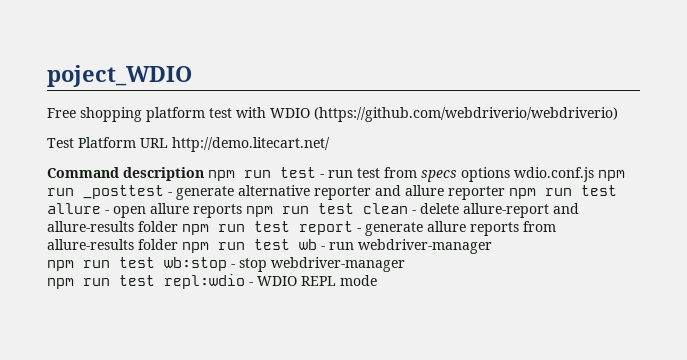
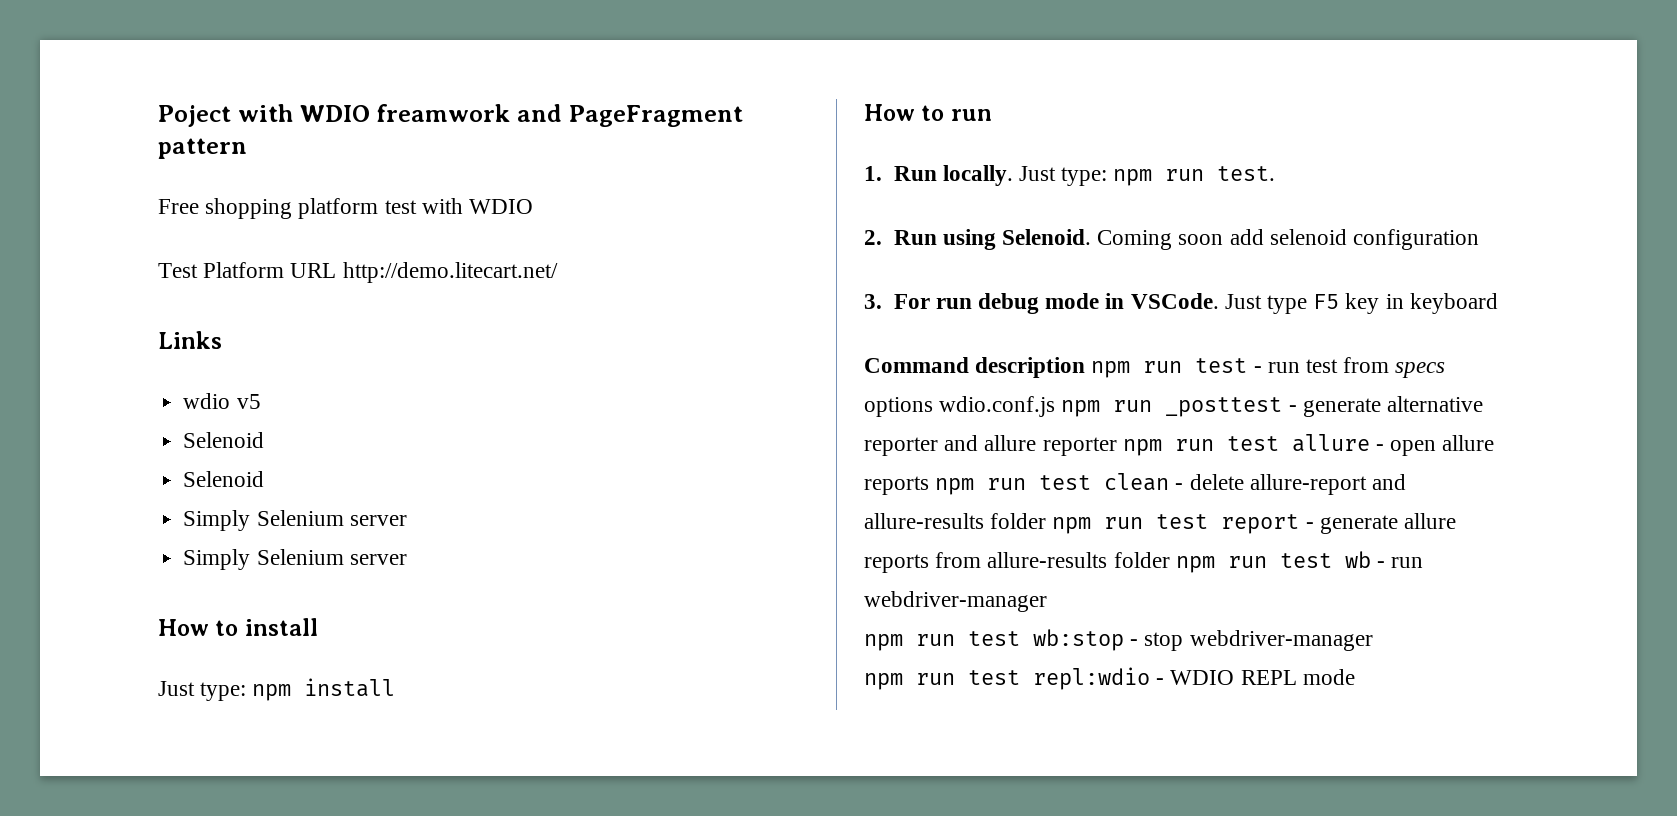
[47,65,192,87] poject_WDIO -> [158,104,743,127] [158,138,247,159] Poject with WDIO freamwork and PageFragment pattern
[314,107,618,122] (https://github.com/webdriverio/webdriverio) -> (534, 206) none
(330, 144) none -> [158,331,222,349] [183,393,261,409] [183,432,265,448] [183,471,265,487] [183,510,407,531] [183,549,407,570] [158,618,318,636] [158,678,396,701] [864,104,992,121] [864,165,1276,186] [864,229,1479,250] [864,293,1498,314] // Links // wdio v5 // Selenoid // Selenoid // Simply Selenium server // Simply Selenium server // How to install // Just type: npm install // How to run // 1. Run locally. Just type: npm run test. // 2. Run using Selenoid. Coming soon add selenoid configuration // 3. For run debug mode in VSCode. Just type F5 key in keyboard

